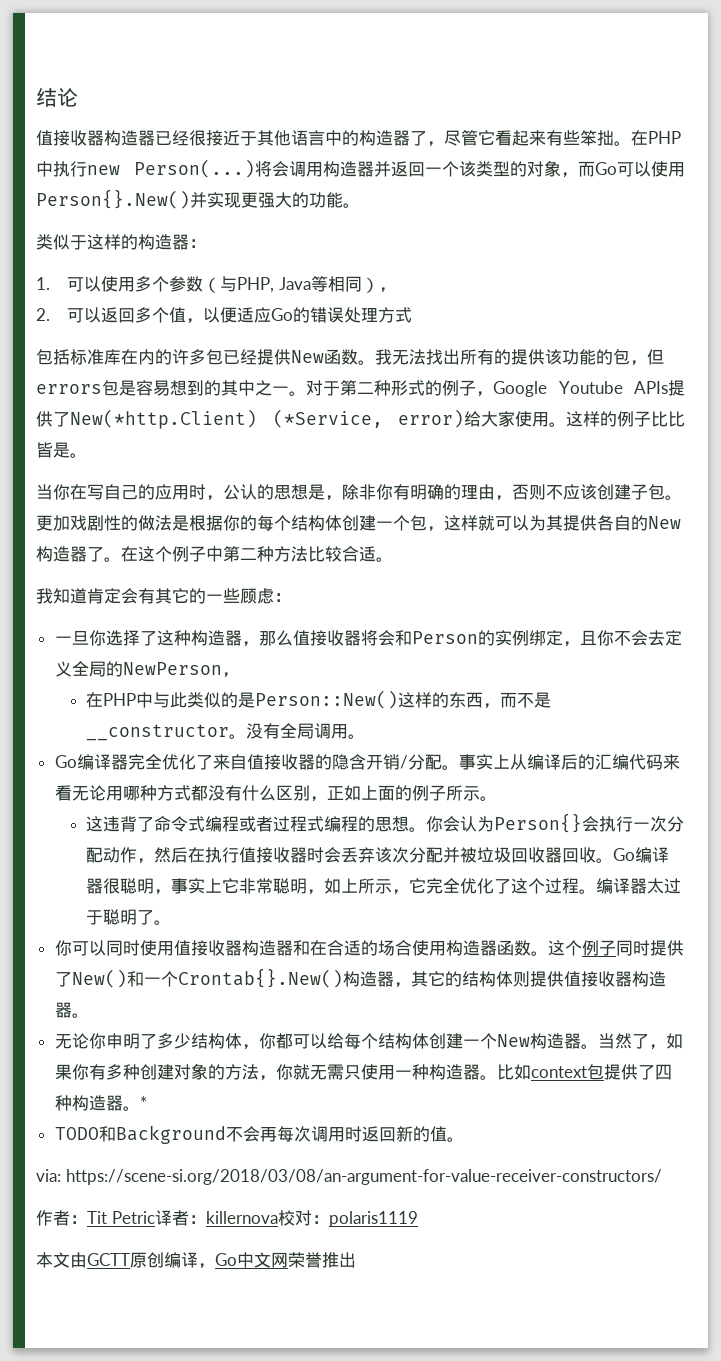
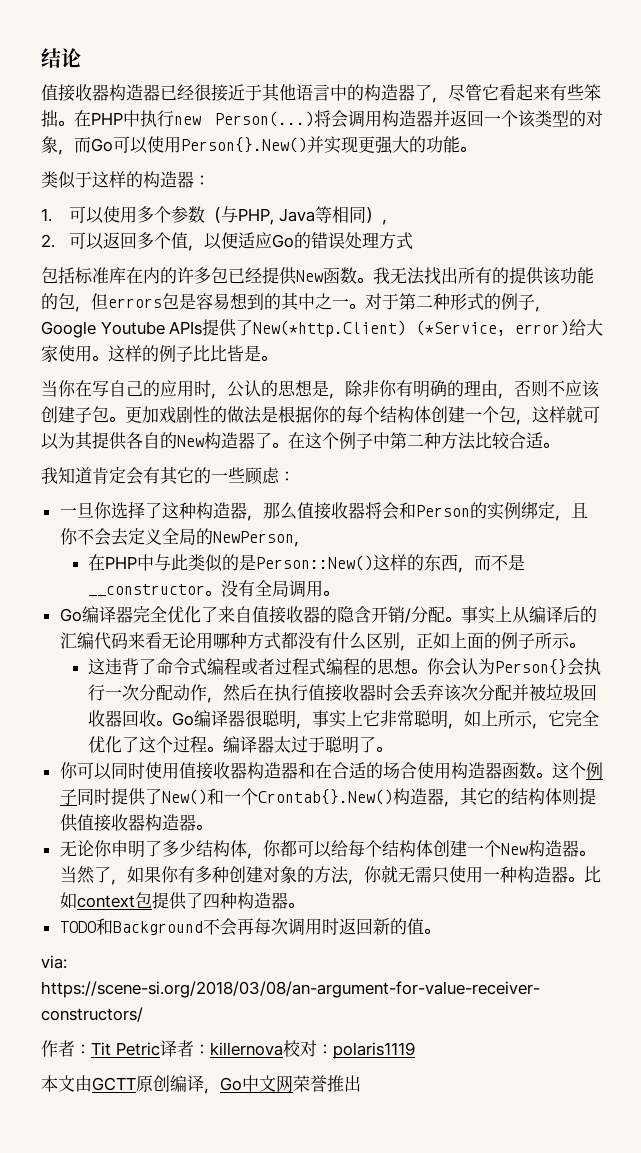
[139,1096,147,1109] * -> (304, 905) none

